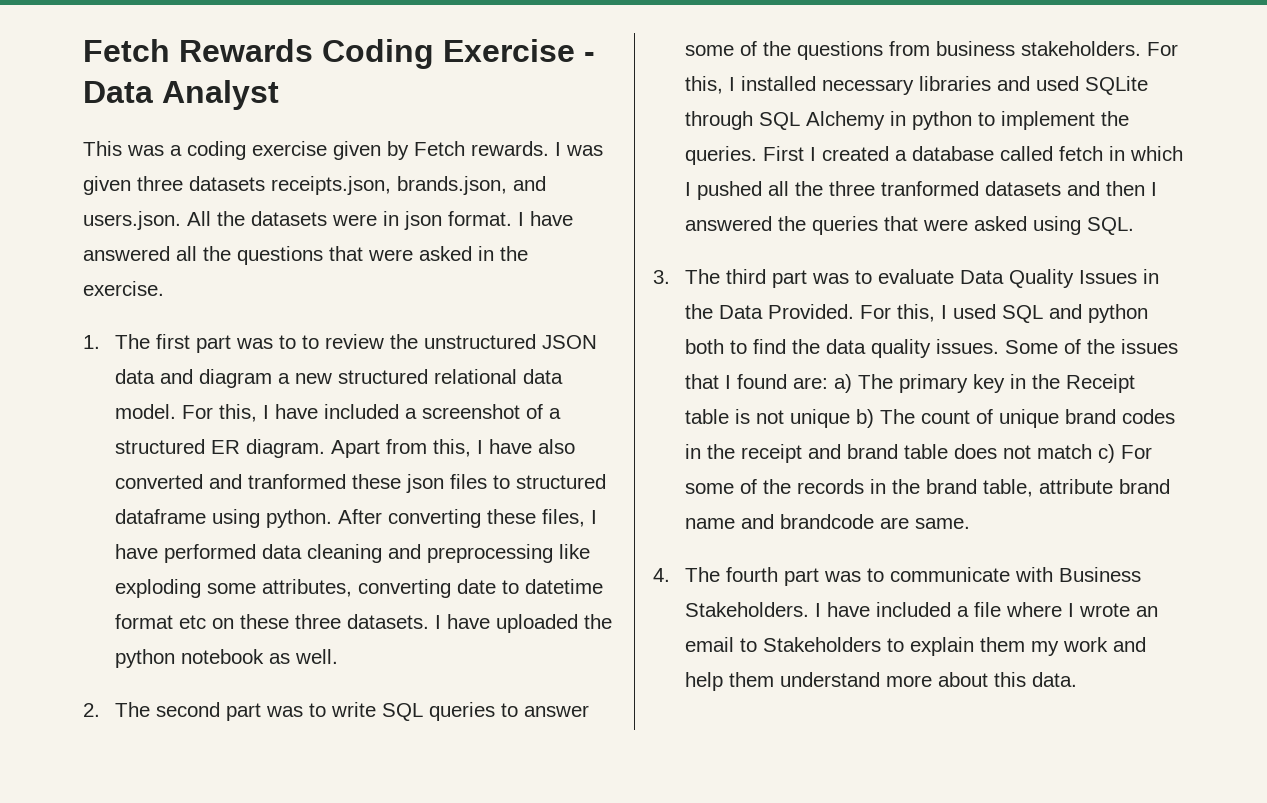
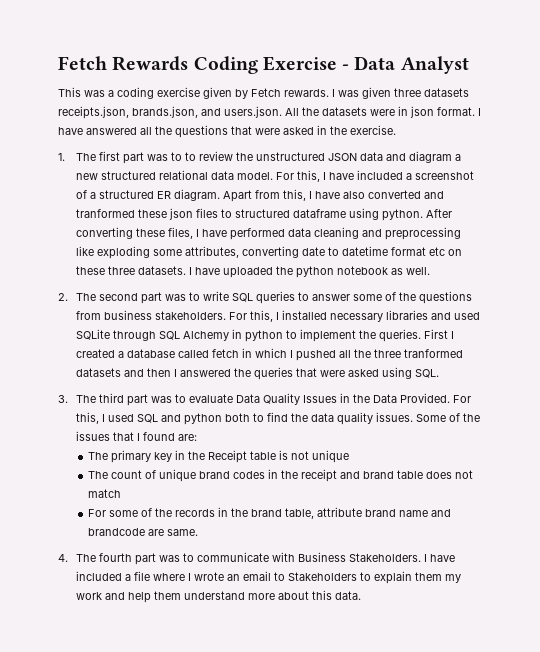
[834,374,853,393] a) -> (198, 437) //
[856,409,875,428] b) -> (350, 456) //
[1098,444,1116,463] c) -> (122, 493) //

